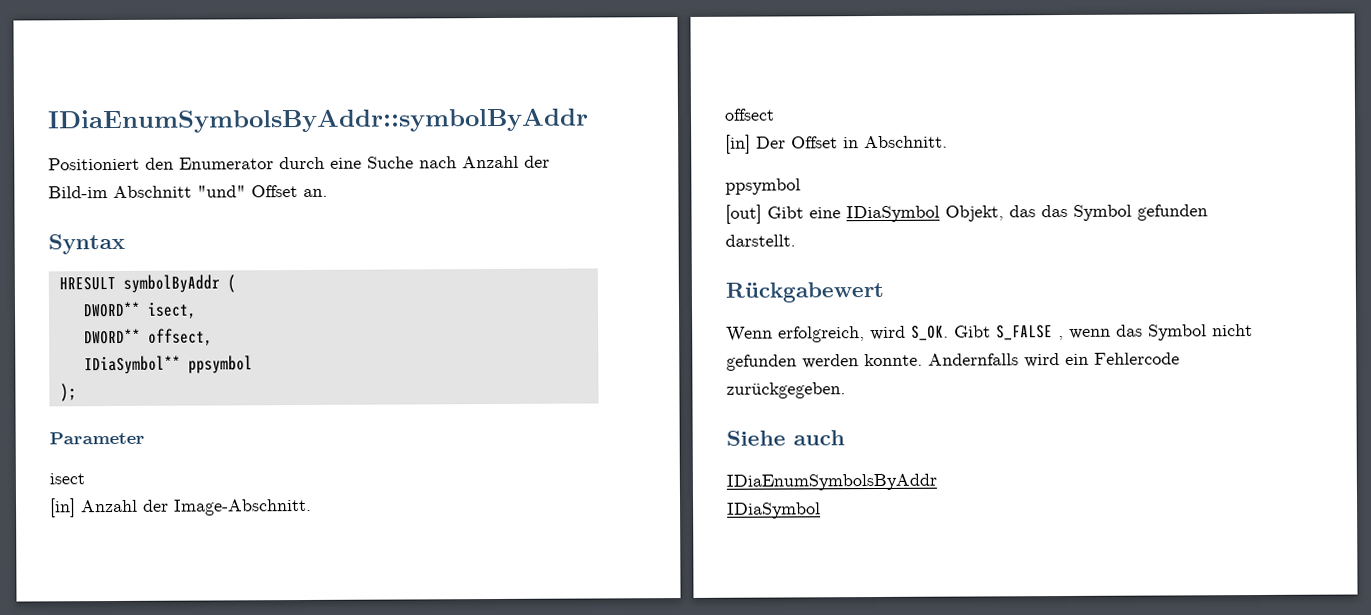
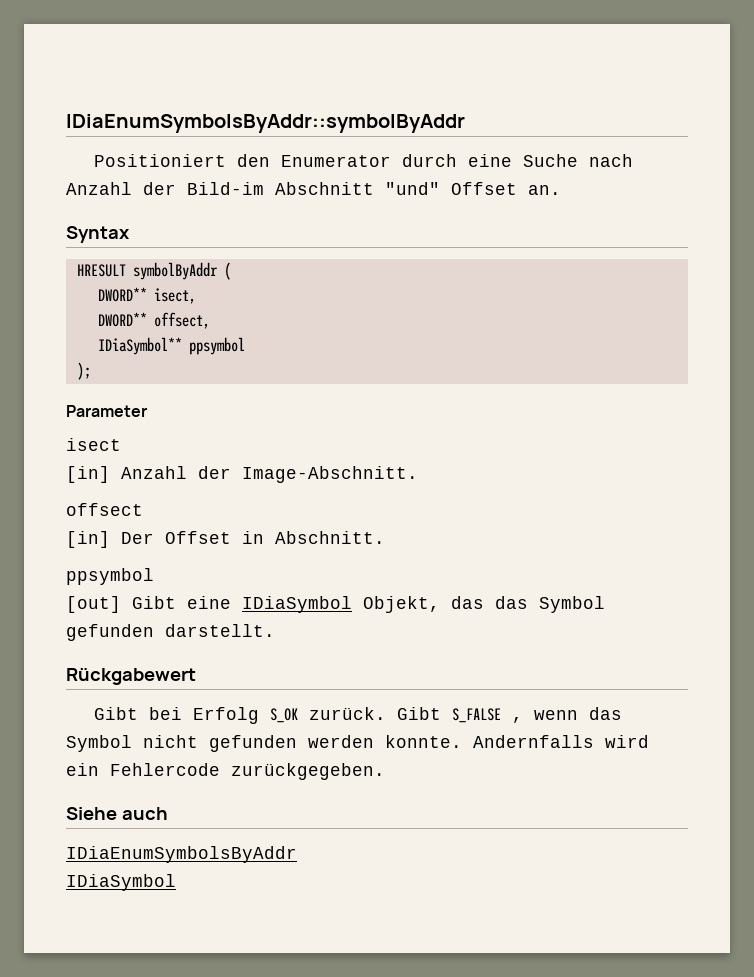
[726,325,949,343] Wenn erfolgreich, wird S_OK. -> [93,707,386,724] Gibt bei Erfolg S_OK zurück.

